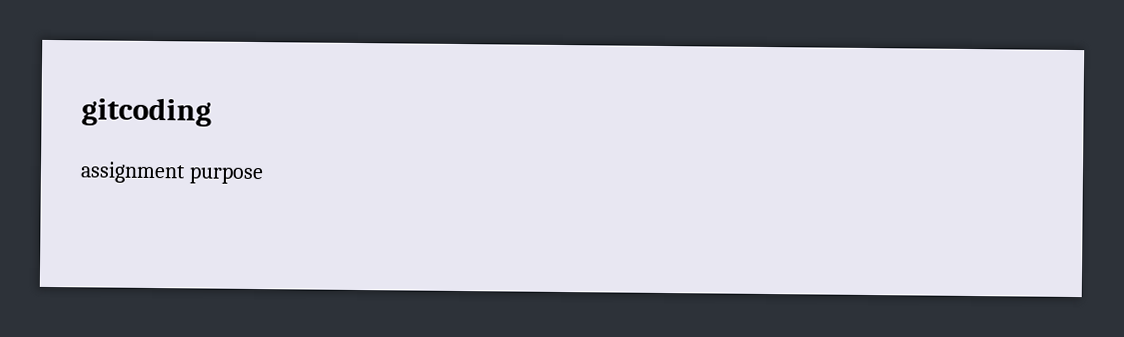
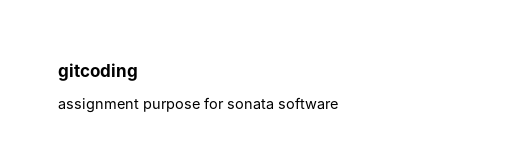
(263, 175) none -> [204,97,338,110] for sonata software

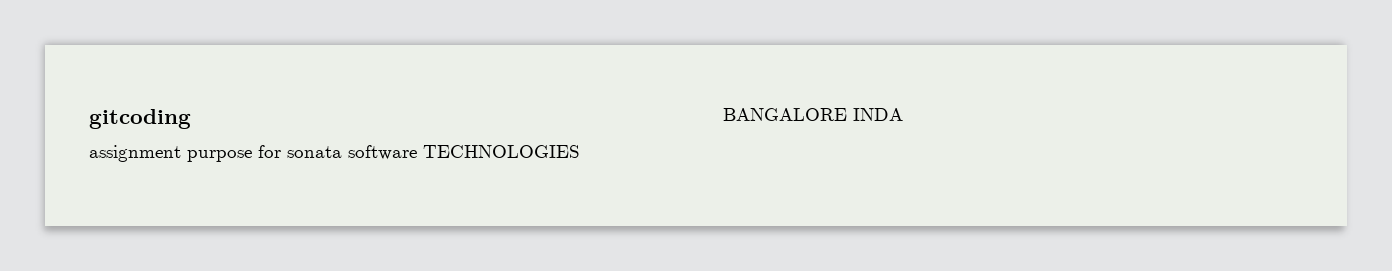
(338, 103) none -> [423,145,580,158] [723,108,903,121] TECHNOLOGIES BANGALORE INDA

